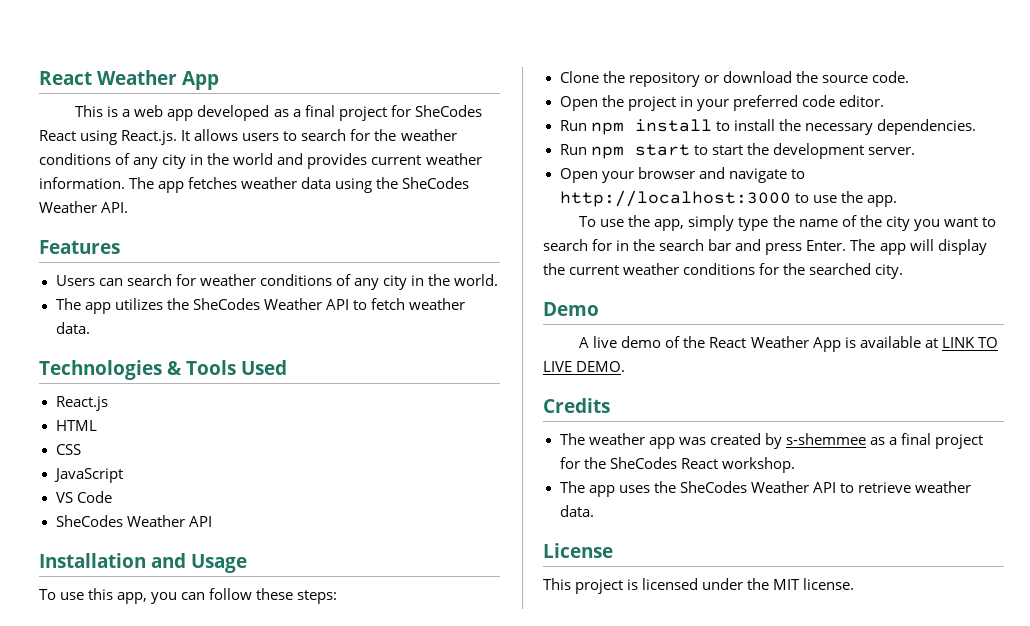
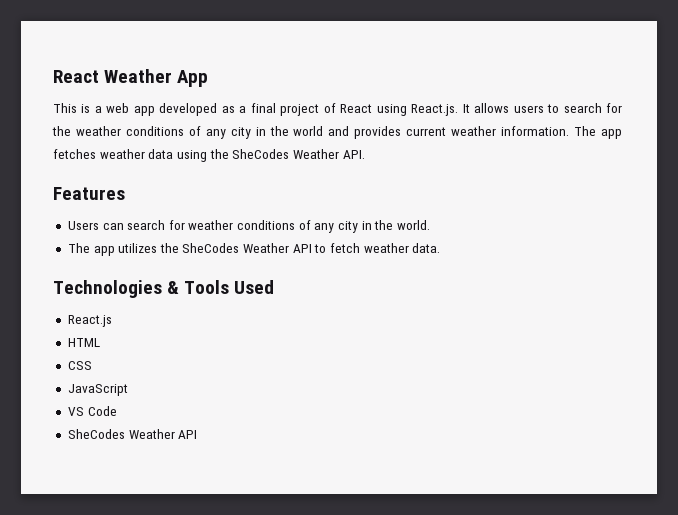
[390,105,482,117] for SheCodes -> [323,103,336,113] of
[39,553,248,573] [39,588,338,604] [559,71,909,87] [559,95,884,111] [559,119,976,135] [559,143,915,159] [559,167,805,183] [559,190,897,207] [579,215,996,231] [543,239,987,255] [543,263,904,279] [543,302,599,316] [579,336,998,352] [543,361,626,372] [543,398,610,413] [559,433,984,449] [559,457,795,473] [559,481,971,497] [559,505,594,517] [543,543,613,558] [543,578,855,594] // Installation and Usage // To use this app, you can follow these steps: // Clone the repository or download the source code. // Open the project in your preferred code editor. // Run npm install to install the necessary dependencies. // Run npm start to start the development server. // Open your browser and navigate to http://localhost:3000 to use the app. // To use the app, simply type the name of the city you want to search for in the search bar and press Enter. The app will display the current weather conditions for the searched city. // Demo // A live demo of the React Weather App is available at LINK TO LIVE DEMO. // Credits // The weather app was created by s-shemmee as a final project for the SheCodes React workshop. // The app uses the SheCodes Weather API to retrieve weather data. // License // This project is licensed under the MIT license. -> (198, 434) none

